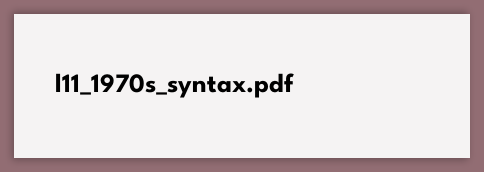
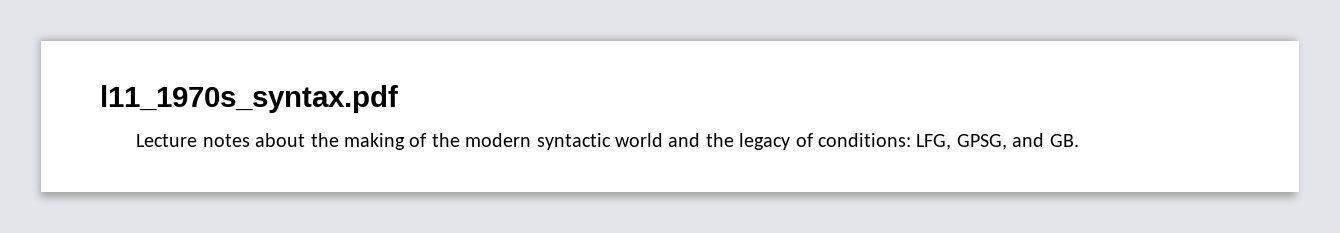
(294, 85) none -> [136,133,1079,150] // Lecture notes about the making of the modern syntactic world and the legacy of conditions: LFG, GPSG, and GB.

